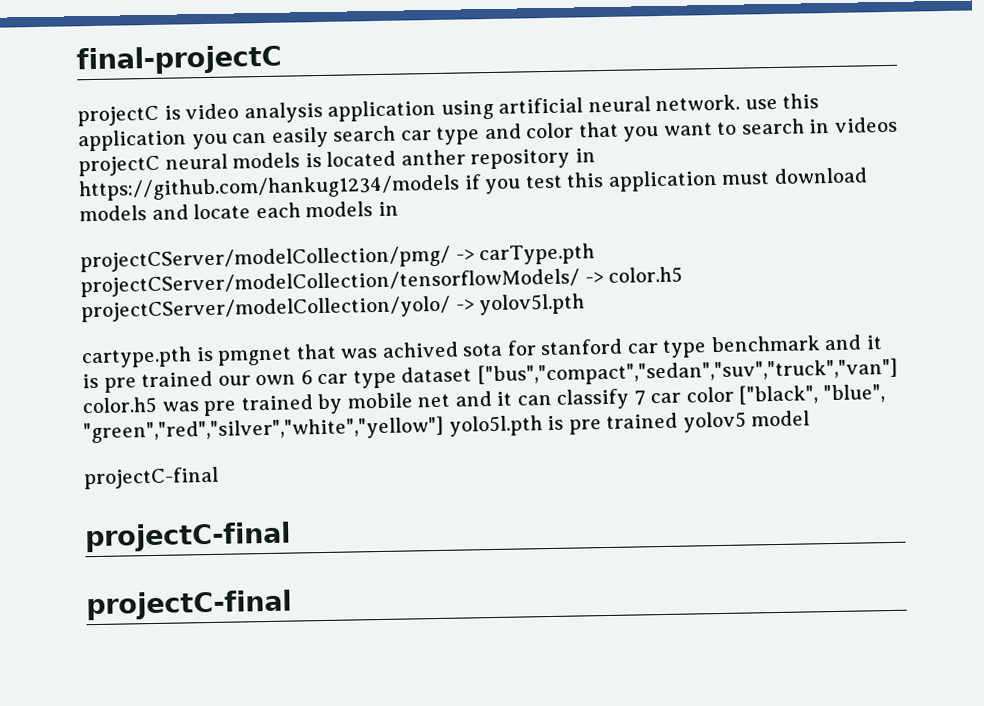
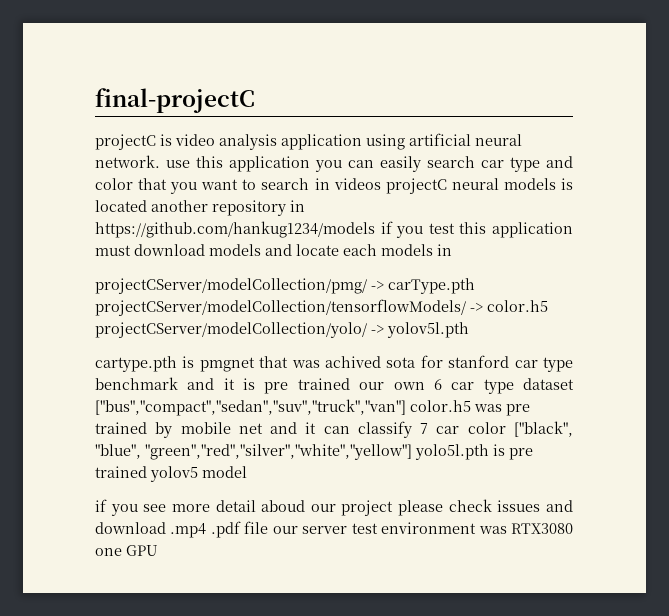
[400,149,466,166] anther -> [151,200,208,212] another
[83,466,219,490] [84,521,291,553] [86,589,292,621] projectC-final // projectC-final // projectC-final -> [95,499,573,516] [95,521,573,538] [95,545,158,556] if you see more detail aboud our project please check issues and download .mp4 .pdf file our server test environment was RTX3080 one GPU

